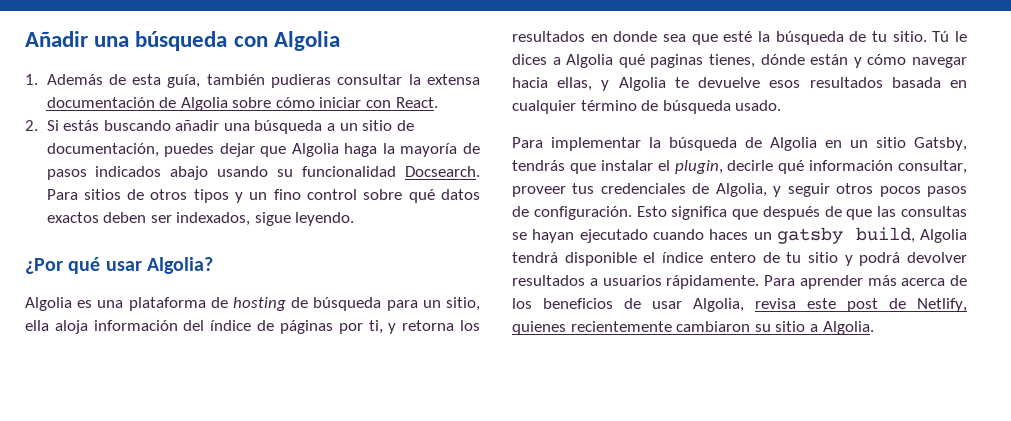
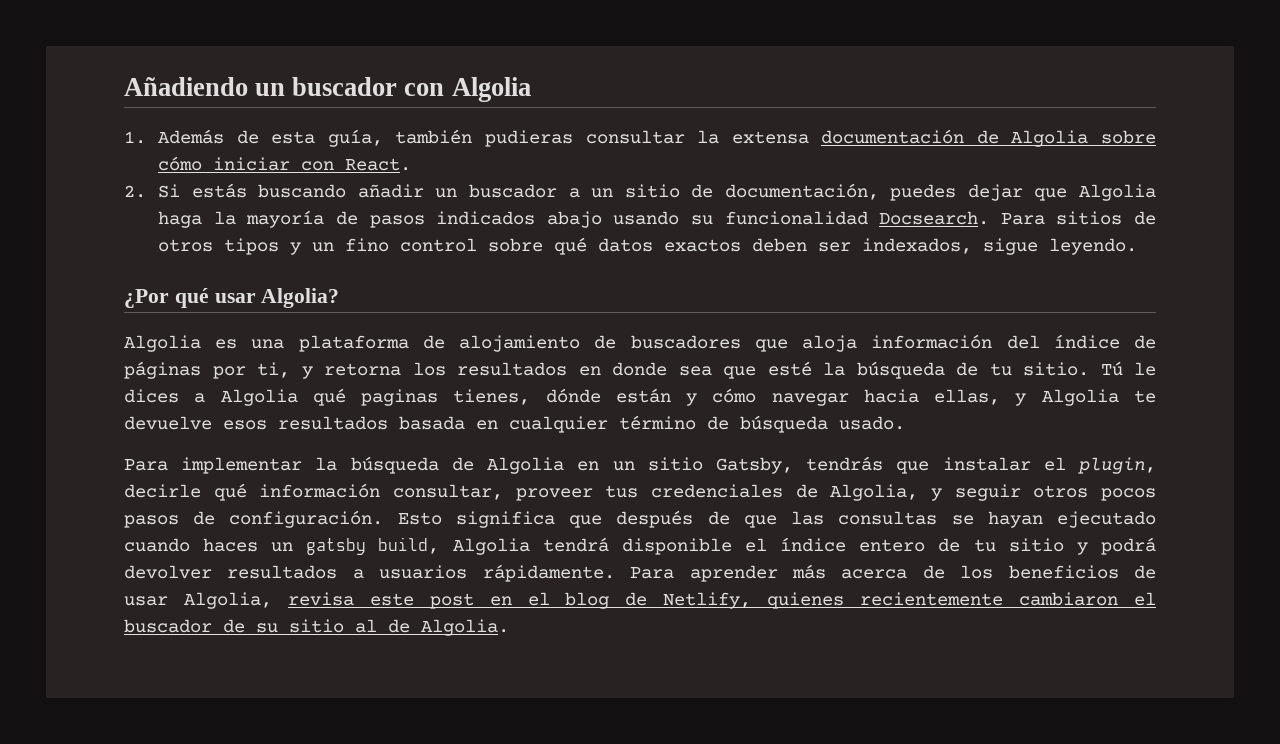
[25,31,228,51] Añadir una búsqueda -> [124,77,398,96] Añadiendo un buscador
[223,120,323,134] una búsqueda -> [435,184,557,198] un buscador
[232,297,480,311] [25,320,49,331] hosting de búsqueda para un sitio, ella -> [459,335,788,352] alojamiento de buscadores que
(878, 305) none -> [489,592,610,609] en el blog
[754,321,818,332] su sitio a -> [1133,592,1156,606] [124,619,410,633] el buscador de su sitio al de

